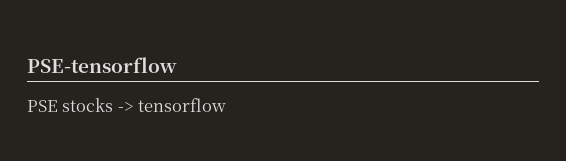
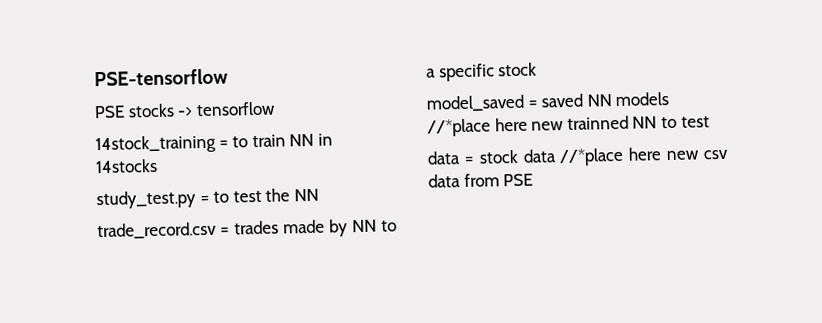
(227, 105) none -> [95,133,333,155] [95,158,158,174] [96,188,319,210] [97,219,397,240] [426,62,538,82] [426,91,670,112] [427,115,710,137] [427,147,729,167] [428,173,534,188] // 14stock_training = to train NN in 14stocks // study_test.py = to test the NN // trade_record.csv = trades made by NN to a specific stock // model_saved = saved NN models //*place here new trainned NN to test // data = stock data //*place here new csv data from PSE

